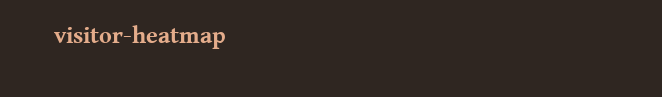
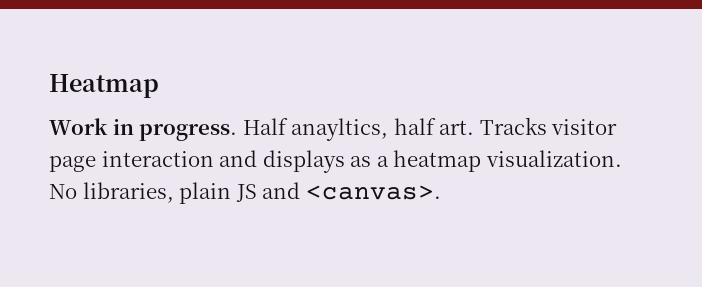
[54,25,226,49] visitor-heatmap -> [49,74,159,98] [49,117,618,141] [49,150,622,173] [49,182,441,204] Heatmap // Work in progress. Half anayltics, half art. Tracks visitor page interaction and displays as a heatmap visualization. No libraries, plain JS and <canvas>.

